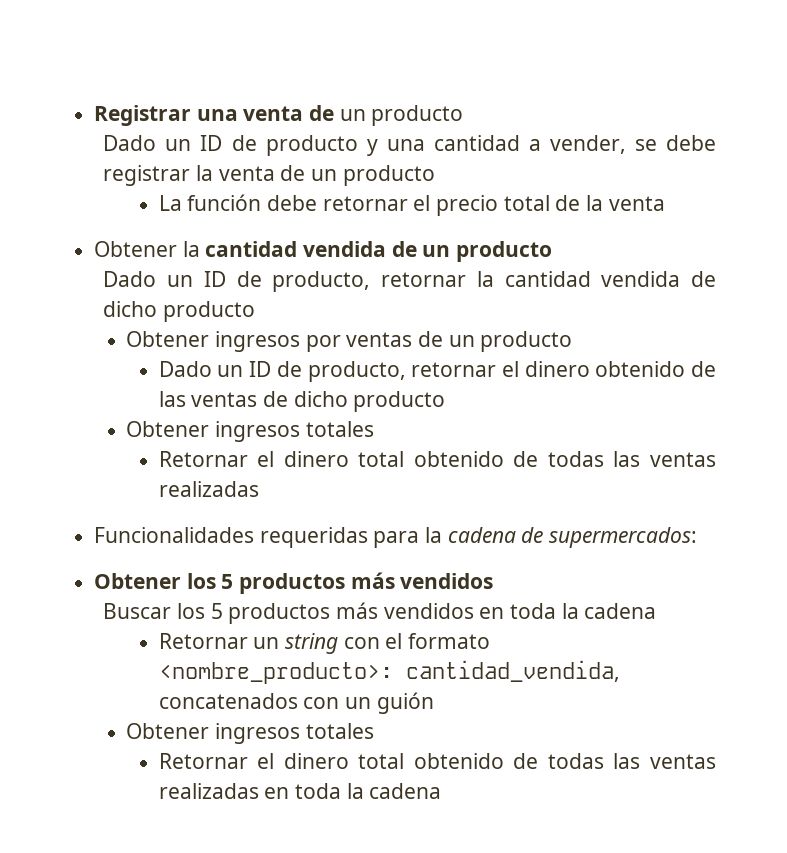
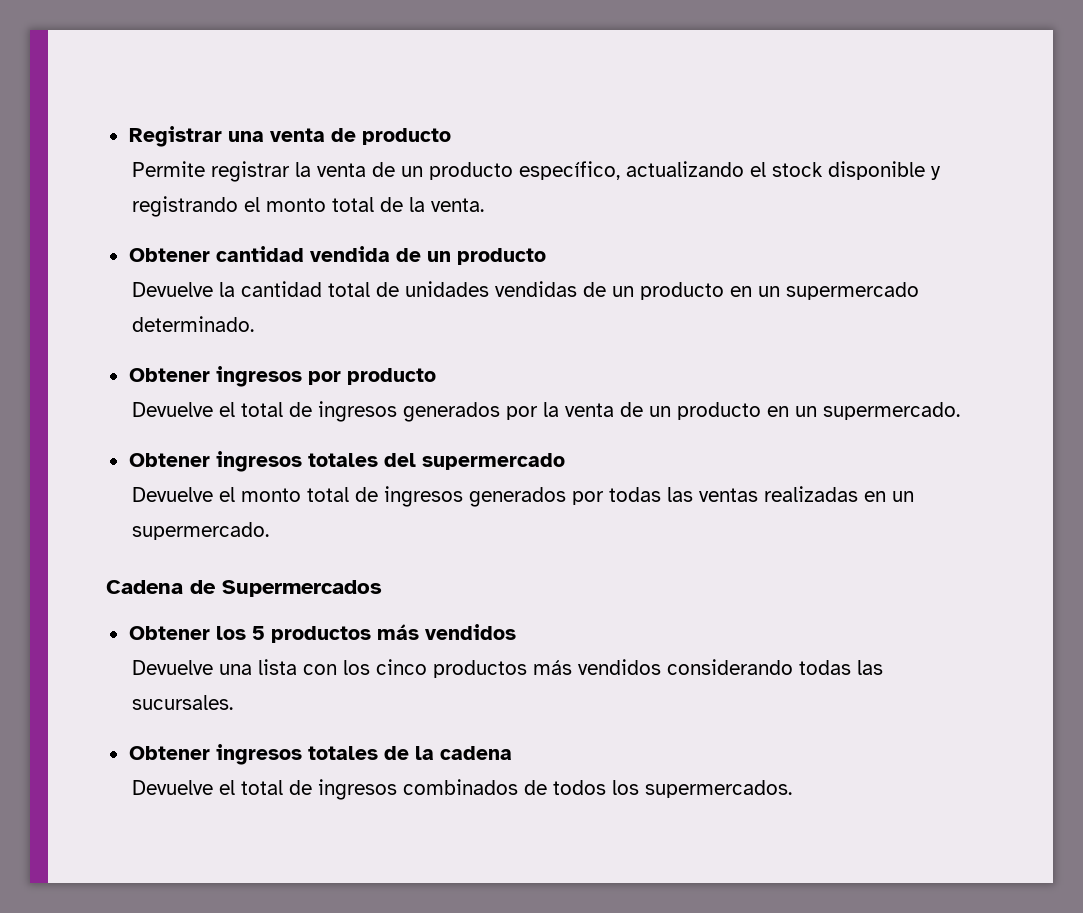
[339,105,464,126] [103,135,716,156] un producto // Dado un ID de producto y una cantidad a vender, se debe -> [361,128,451,145] [132,161,206,177] producto // Permite
[158,194,499,216] // La función debe retornar el precio -> [519,161,942,180] [132,196,327,217] específico, actualizando el stock disponible y registrando el monto
[608,196,665,211] [94,241,200,257] venta // Obtener la -> [431,198,485,212] [128,248,210,262] venta. // Obtener
[103,271,716,292] [103,301,255,322] [126,331,573,352] [158,361,717,382] [158,391,446,412] [126,421,374,442] [158,451,716,467] [158,481,259,497] [94,527,698,548] Dado un ID de producto, retornar la cantidad vendida de dicho producto // Obtener ingresos por ventas de un producto // Dado un ID de producto, retornar el dinero obtenido de las ventas de dicho producto // Obtener ingresos totales // Retornar el dinero total obtenido de todas las ventas realizadas // Funcionalidades requeridas para la cadena de supermercados: -> [132,281,920,300] [132,316,255,332] [128,366,436,387] [132,401,961,422] [128,451,565,472] [132,486,915,507] [132,522,270,540] [106,580,382,597] Devuelve la cantidad total de unidades vendidas de un producto en un supermercado determinado. // Obtener ingresos por producto // Devuelve el total de ingresos generados por la venta de un producto en un supermercado. // Obtener ingresos totales del supermercado // Devuelve el monto total de ingresos generados por todas las ventas realizadas en un supermercado. // Cadena de Supermercados
[103,602,657,624] [158,633,491,654] [158,660,620,684] [158,692,434,714] [126,723,374,744] [158,753,716,769] [158,783,442,799] Buscar los 5 productos más vendidos en toda la cadena // Retornar un string con el formato <nombre_producto>: cantidad_vendida, concatenados con un guión // Obtener ingresos totales // Retornar el dinero total obtenido de todas las ventas realizadas en toda la cadena -> [132,659,884,678] [132,695,234,710] [128,744,512,765] [132,779,793,800] Devuelve una lista con los cinco productos más vendidos considerando todas las sucursales. // Obtener ingresos totales de la cadena // Devuelve el total de ingresos combinados de todos los supermercados.

